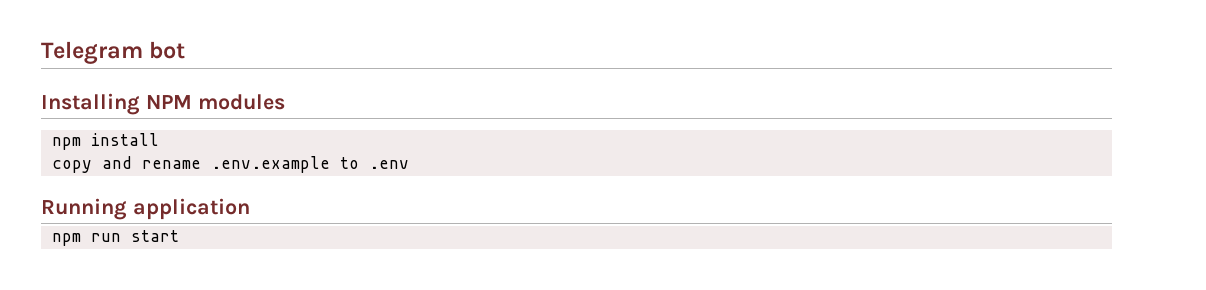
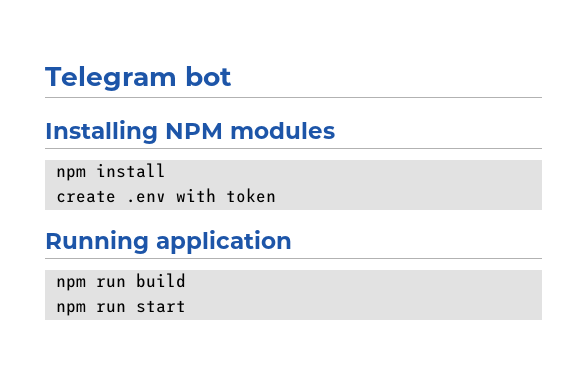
[52,156,360,173] copy and rename .env.example to -> [55,190,116,203] create
(410, 164) none -> [175,188,276,203] with token
(250, 209) none -> [55,273,186,291] // npm run build

